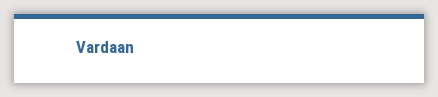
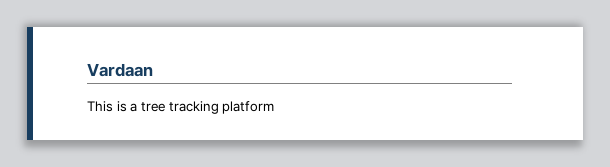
(134, 47) none -> [87,101,275,114] // This is a tree tracking platform

